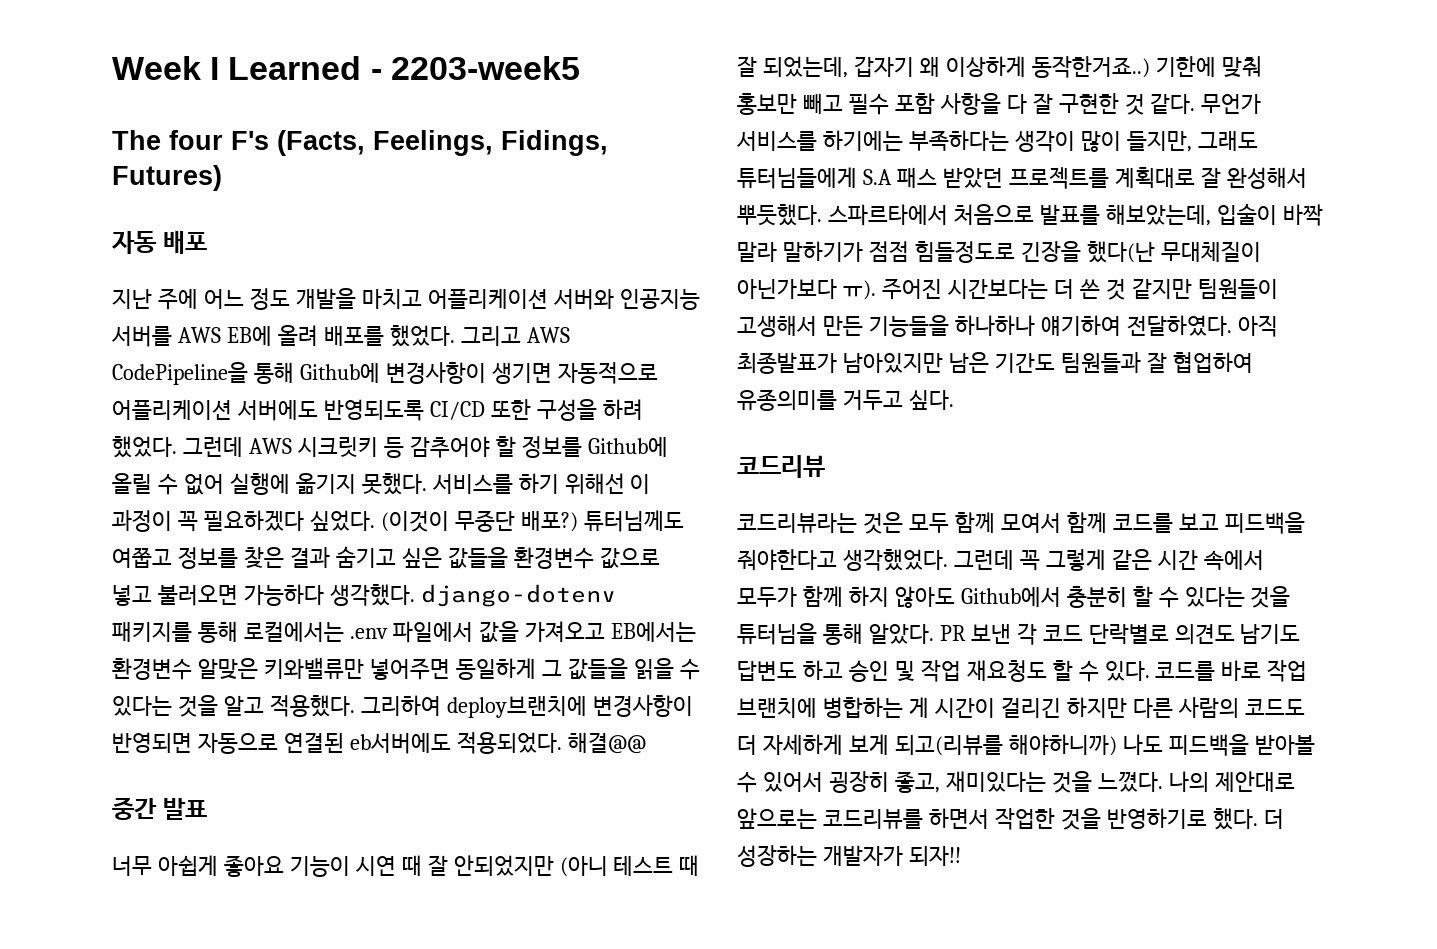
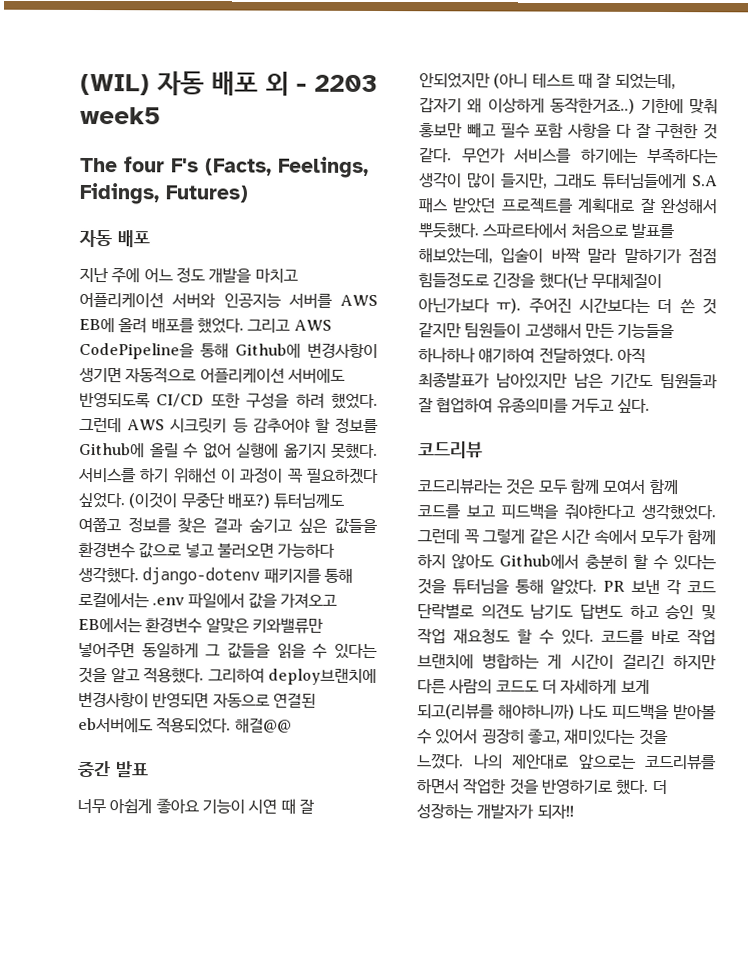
[112,56,580,80] Week I Learned - 2203-week5 -> [80,71,378,96] [80,106,161,125] (WIL) 자동 배포 외 - 2203 week5

